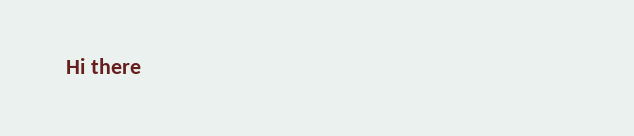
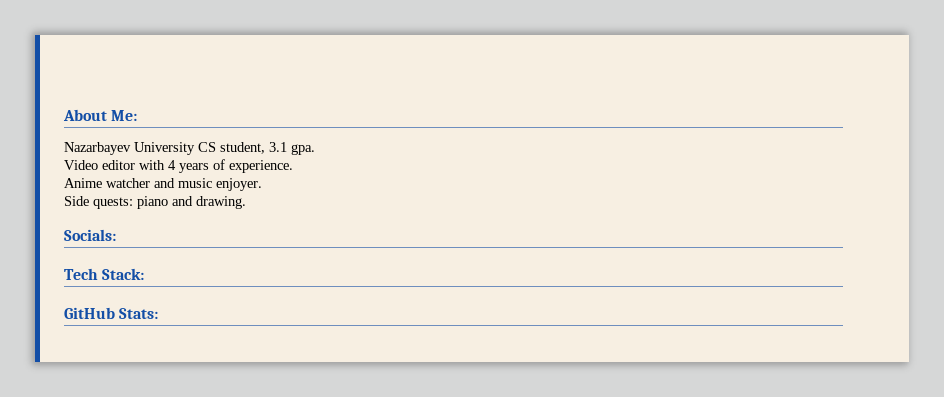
[66,58,141,74] Hi there -> [63,109,138,121] [64,142,315,155] [64,159,293,173] [64,178,262,191] [64,196,246,209] [64,229,116,241] [64,268,145,280] [64,307,159,319] About Me: // Nazarbayev University CS student, 3.1 gpa. // Video editor with 4 years of experience. // Anime watcher and music enjoyer. // Side quests: piano and drawing. // Socials: // Tech Stack: // GitHub Stats:

